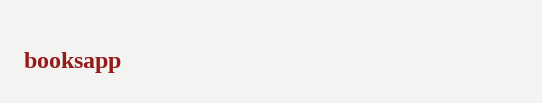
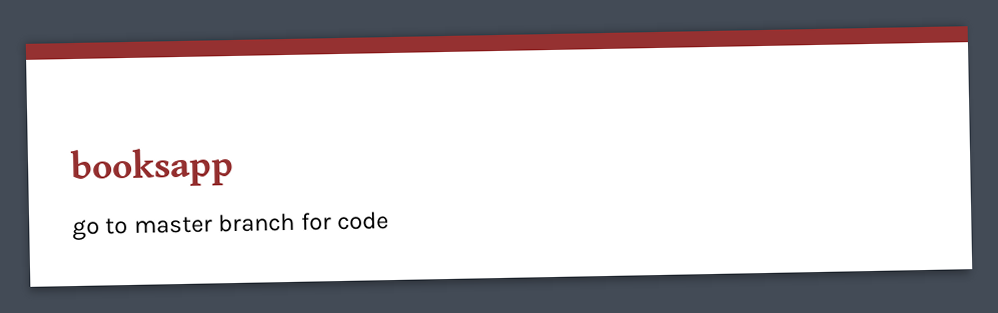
(121, 62) none -> [72,211,390,241] // go to master branch for code

